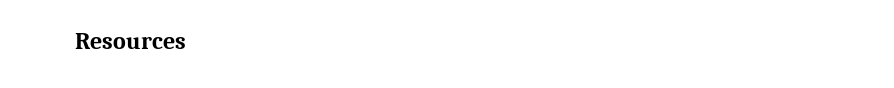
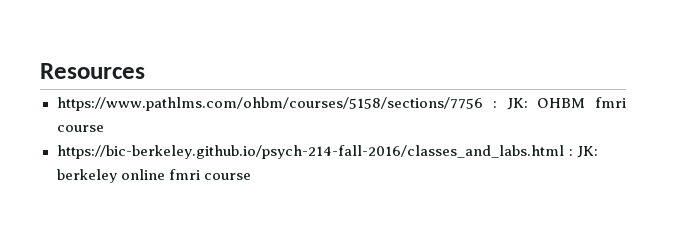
(186, 41) none -> [56,97,626,111] [56,125,104,132] [56,145,598,159] [56,169,251,183] // https://www.pathlms.com/ohbm/courses/5158/sections/7756 : JK: OHBM fmri course // https://bic-berkeley.github.io/psych-214-fall-2016/classes_and_labs.html : JK: berkeley online fmri course

